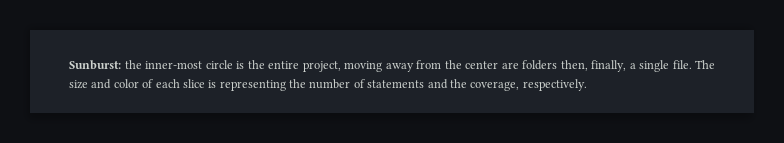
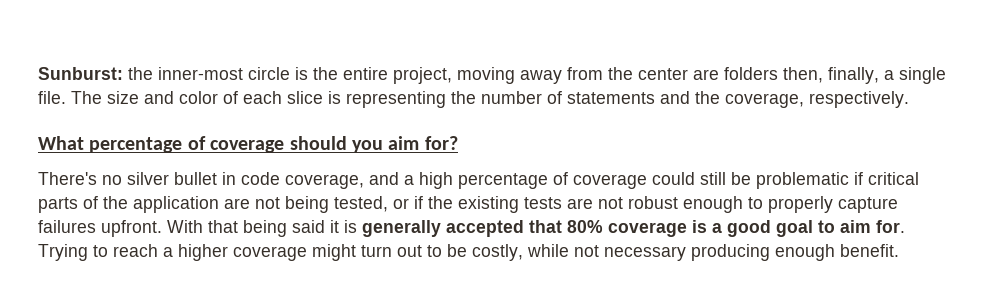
(587, 85) none -> [38,136,458,153] [38,172,919,189] [38,196,898,213] [38,220,905,237] [38,244,899,261] // What percentage of coverage should you aim for? // There's no silver bullet in code coverage, and a high percentage of coverage could still be problematic if critical parts of the application are not being tested, or if the existing tests are not robust enough to properly capture failures upfront. With that being said it is generally accepted that 80% coverage is a good goal to aim for. Trying to reach a higher coverage might turn out to be costly, while not necessary producing enough benefit.

